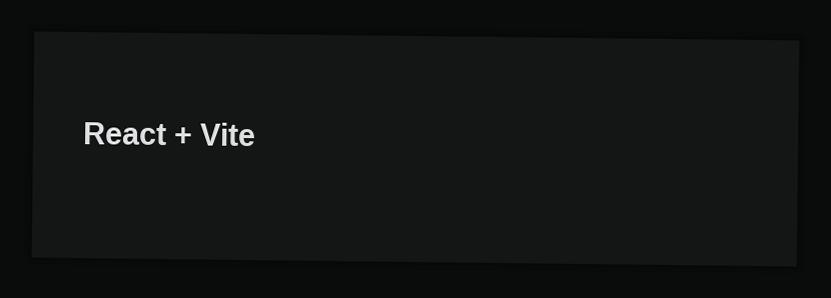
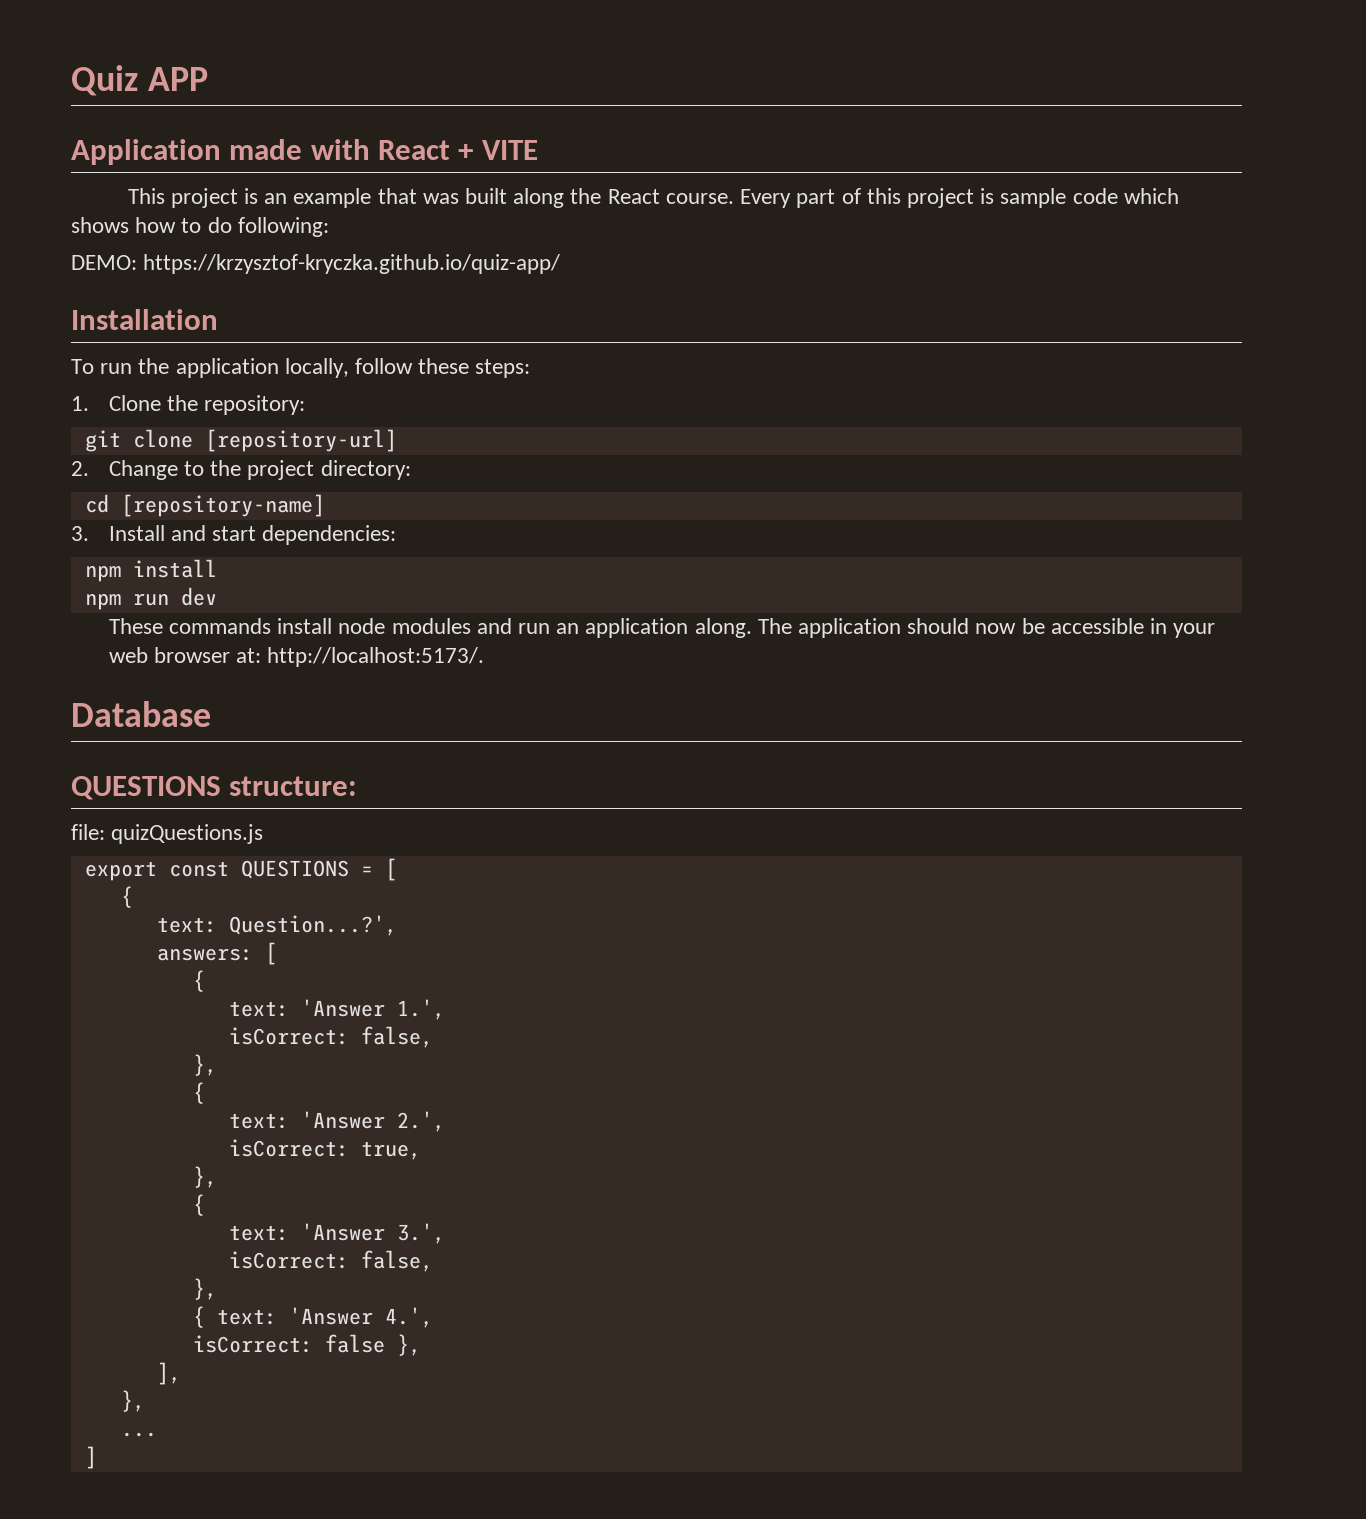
[83,122,257,147] React + Vite -> [71,65,208,96] [71,139,538,165] [127,188,1179,208] [71,217,329,237] [71,254,561,274] [71,309,218,330] [71,358,531,378] [71,395,306,415] [84,429,397,452] [71,460,411,480] [84,494,325,517] [71,525,397,545] [84,559,217,582] [84,587,217,610] [108,618,1216,638] [108,647,485,667] [71,701,211,727] [71,776,358,800] [71,824,264,844] [84,858,397,881] [120,886,133,908] [156,915,397,936] [156,942,277,965] [192,970,205,992] [228,999,445,1020] [228,1026,433,1048] [192,1054,217,1076] [192,1082,205,1104] [228,1111,445,1132] [228,1139,421,1160] [192,1166,217,1188] [192,1194,205,1216] [228,1223,445,1244] [228,1250,433,1272] [192,1278,217,1300] [192,1306,433,1328] [192,1334,421,1356] [156,1362,181,1385] [120,1390,145,1412] [120,1432,157,1437] [84,1446,97,1469] Quiz APP // Application made with React + VITE // This project is an example that was built along the React course. Every part of this project is sample code which shows how to do following: // DEMO: https://krzysztof-kryczka.github.io/quiz-app/ // Installation // To run the application locally, follow these steps: // 1. Clone the repository: // git clone [repository-url] // 2. Change to the project directory: // cd [repository-name] // 3. Install and start dependencies: // npm install // npm run dev // These commands install node modules and run an application along. The application should now be accessible in your web browser at: http://localhost:5173/. // Database // QUESTIONS structure: // file: quizQuestions.js // export const QUESTIONS = [ // { // text: Question...?', // answers: [ // { // text: 'Answer 1.', // isCorrect: false, // }, // { // text: 'Answer 2.', // isCorrect: true, // }, // { // text: 'Answer 3.', // isCorrect: false, // }, // { text: 'Answer 4.', // isCorrect: false }, // ], // }, // ... // ]

